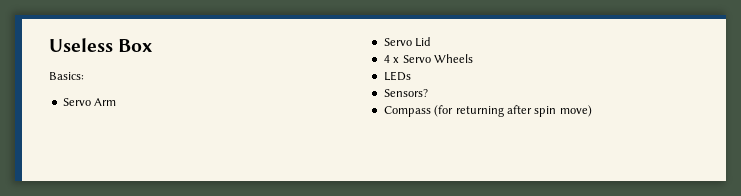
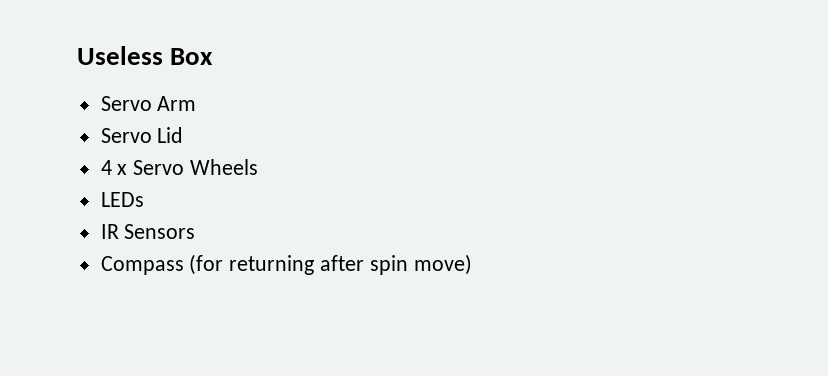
[49,72,84,80] // Basics: -> (214, 56) none
[383,89,428,97] Sensors? -> [100,224,196,239] IR Sensors

